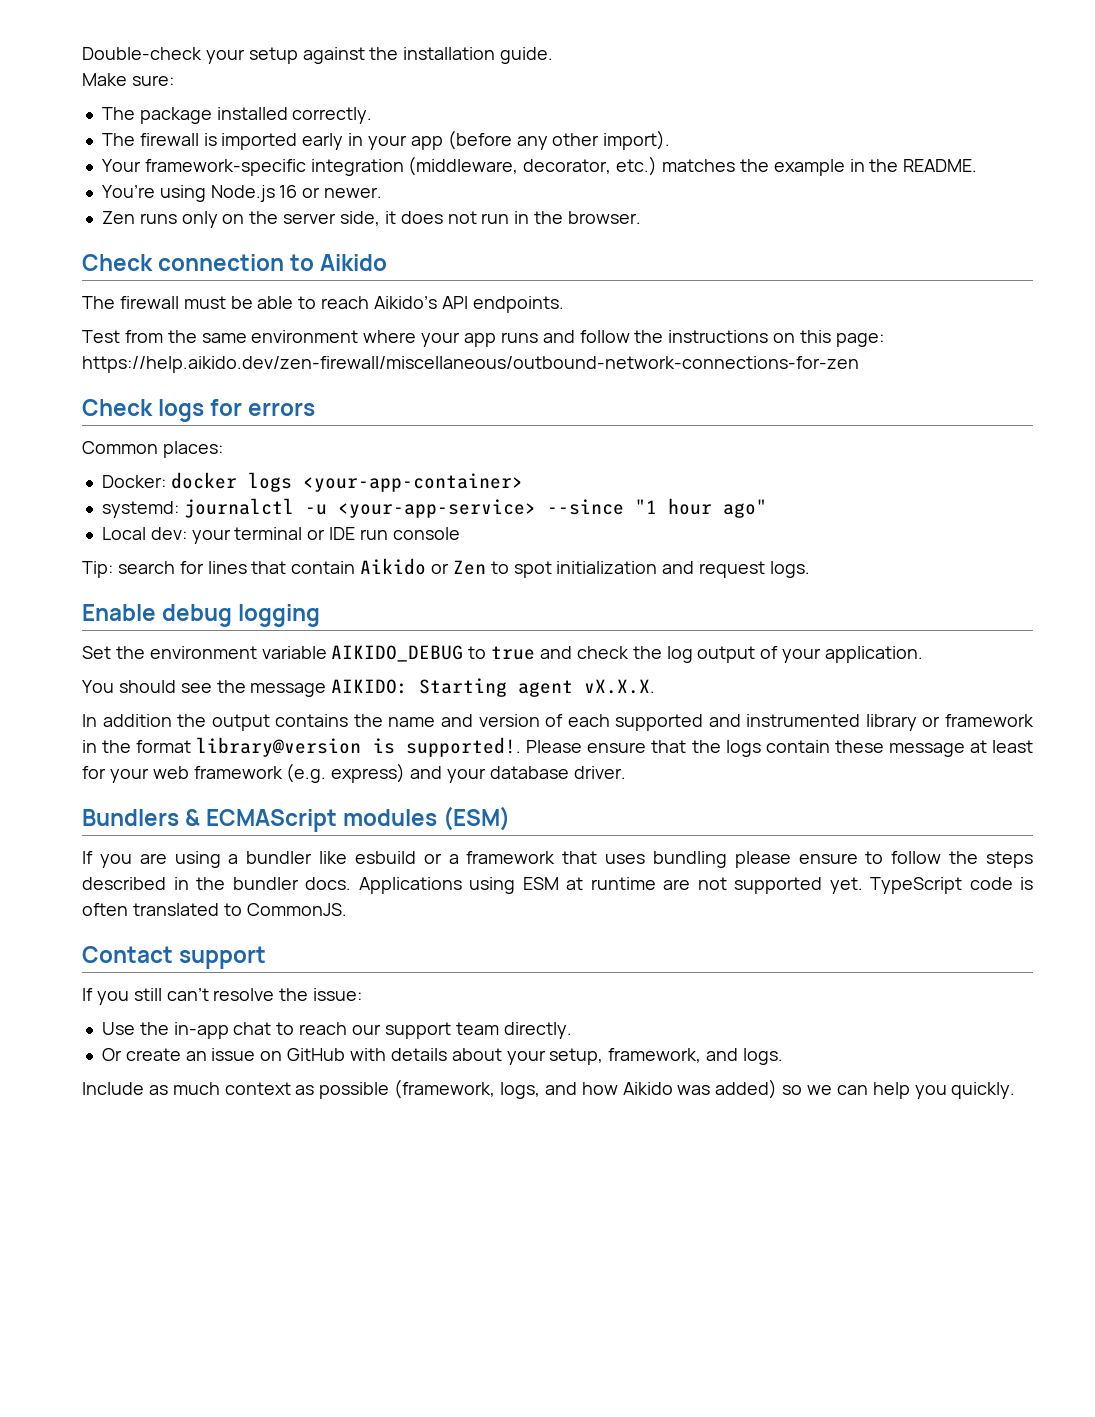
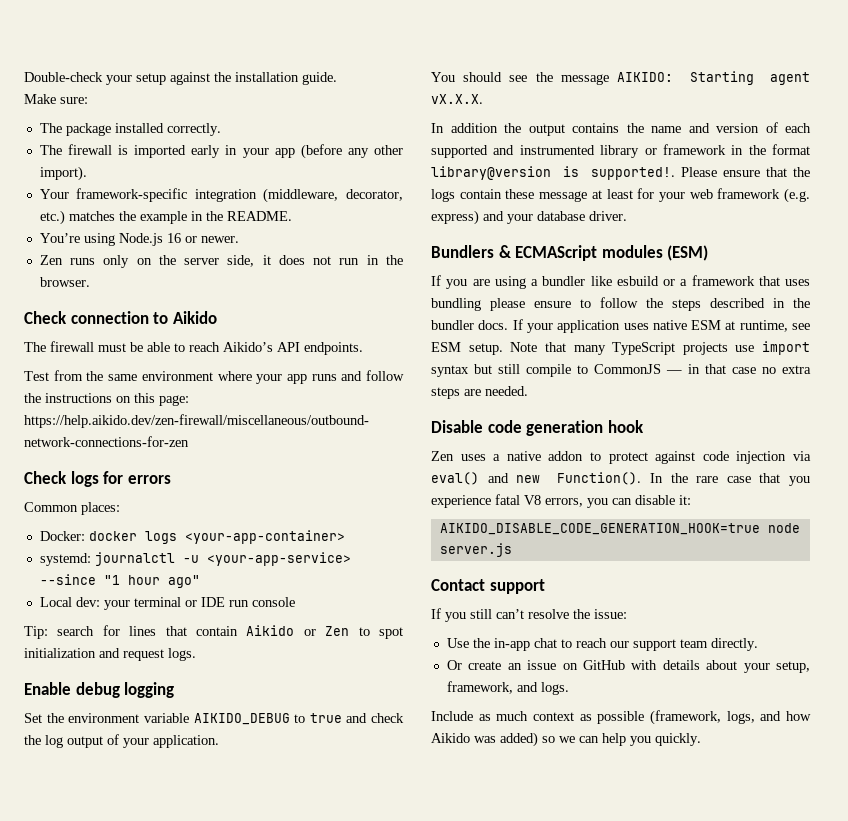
[358,877,1033,894] [82,903,347,916] Applications using ESM at runtime are not supported yet. TypeScript code is often translated to CommonJS. -> [512,319,810,333] [431,341,810,355] [431,364,811,377] [431,386,528,399] [431,420,644,436] [431,451,811,464] [431,472,810,486] [431,494,691,508] [439,523,800,535] [439,543,512,557] If your application uses native ESM at runtime, see ESM setup. Note that many TypeScript projects use import syntax but still compile to CommonJS — in that case no extra steps are needed. // Disable code generation hook // Zen uses a native addon to protect against code injection via eval() and new Function(). In the rare case that you experience fatal V8 errors, you can disable it: // AIKIDO_DISABLE_CODE_GENERATION_HOOK=true node server.js

